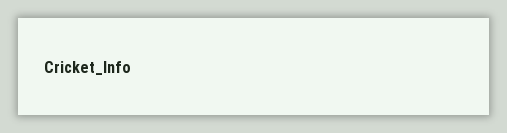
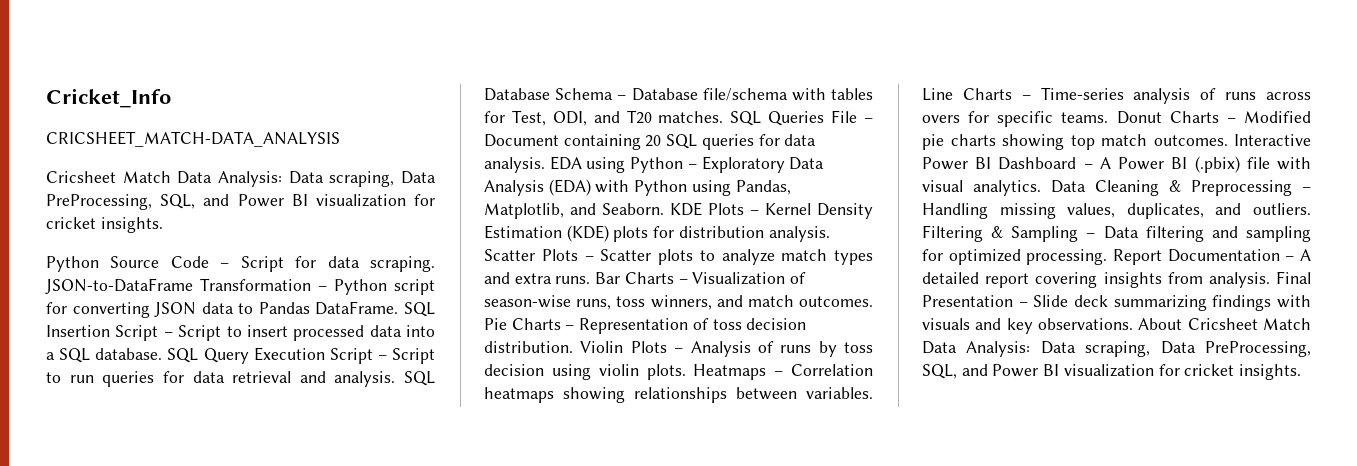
(131, 68) none -> [46,131,340,147] [46,171,436,187] [46,194,435,210] [46,217,163,233] [46,256,436,272] [45,278,435,295] [46,301,435,318] [46,325,435,341] [46,347,435,364] [46,371,435,387] [484,88,873,101] [484,110,874,126] [484,134,817,150] [484,156,825,173] [484,179,791,196] [484,202,873,219] [484,225,830,242] [484,249,873,265] [484,272,807,285] [484,295,873,310] [484,318,807,334] [484,341,873,357] [484,364,873,380] [484,387,873,403] [922,87,1311,104] [922,111,1311,127] [922,134,1311,150] [922,156,1311,173] [922,180,1311,196] [922,203,1311,219] [922,225,1311,242] [922,249,1311,265] [922,271,1311,288] [922,295,1311,311] [922,318,1311,334] [922,341,1311,357] [922,364,1302,380] // CRICSHEET_MATCH-DATA_ANALYSIS // Cricsheet Match Data Analysis: Data scraping, Data PreProcessing, SQL, and Power BI visualization for cricket insights. // Python Source Code – Script for data scraping. JSON-to-DataFrame Transformation – Python script for converting JSON data to Pandas DataFrame. SQL Insertion Script – Script to insert processed data into a SQL database. SQL Query Execution Script – Script to run queries for data retrieval and analysis. SQL Database Schema – Database file/schema with tables for Test, ODI, and T20 matches. SQL Queries File – Document containing 20 SQL queries for data analysis. EDA using Python – Exploratory Data Analysis (EDA) with Python using Pandas, Matplotlib, and Seaborn. KDE Plots – Kernel Density Estimation (KDE) plots for distribution analysis. Scatter Plots – Scatter plots to analyze match types and extra runs. Bar Charts – Visualization of season-wise runs, toss winners, and match outcomes. Pie Charts – Representation of toss decision distribution. Violin Plots – Analysis of runs by toss decision using violin plots. Heatmaps – Correlation heatmaps showing relationships between variables. Line Charts – Time-series analysis of runs across overs for specific teams. Donut Charts – Modified pie charts showing top match outcomes. Interactive Power BI Dashboard – A Power BI (.pbix) file with visual analytics. Data Cleaning & Preprocessing – Handling missing values, duplicates, and outliers. Filtering & Sampling – Data filtering and sampling for optimized processing. Report Documentation – A detailed report covering insights from analysis. Final Presentation – Slide deck summarizing findings with visuals and key observations. About Cricsheet Match Data Analysis: Data scraping, Data PreProcessing, SQL, and Power BI visualization for cricket insights.

